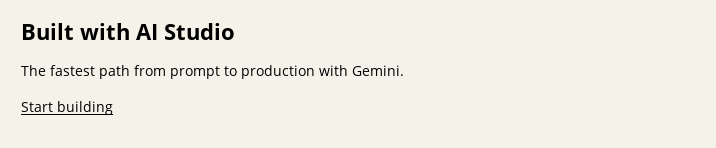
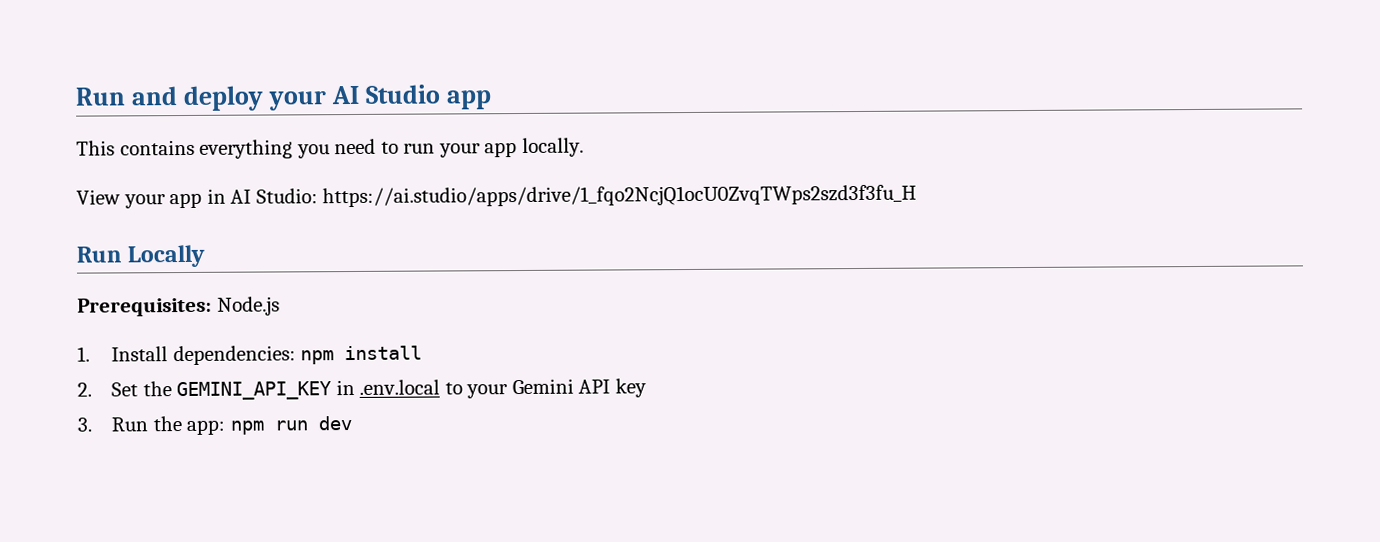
[21,23,235,40] [21,65,404,79] [21,101,113,115] Built with AI Studio // The fastest path from prompt to production with Gemini. // Start building -> [75,84,493,111] [76,137,584,159] [76,184,918,209] [76,244,206,268] [77,296,280,317] [77,345,423,366] [77,378,647,401] [77,416,352,435] Run and deploy your AI Studio app // This contains everything you need to run your app locally. // View your app in AI Studio: https://ai.studio/apps/drive/1_fqo2NcjQ1ocU0ZvqTWps2szd3f3fu_H // Run Locally // Prerequisites: Node.js // 1. Install dependencies: npm install // 2. Set the GEMINI_API_KEY in .env.local to your Gemini API key // 3. Run the app: npm run dev

